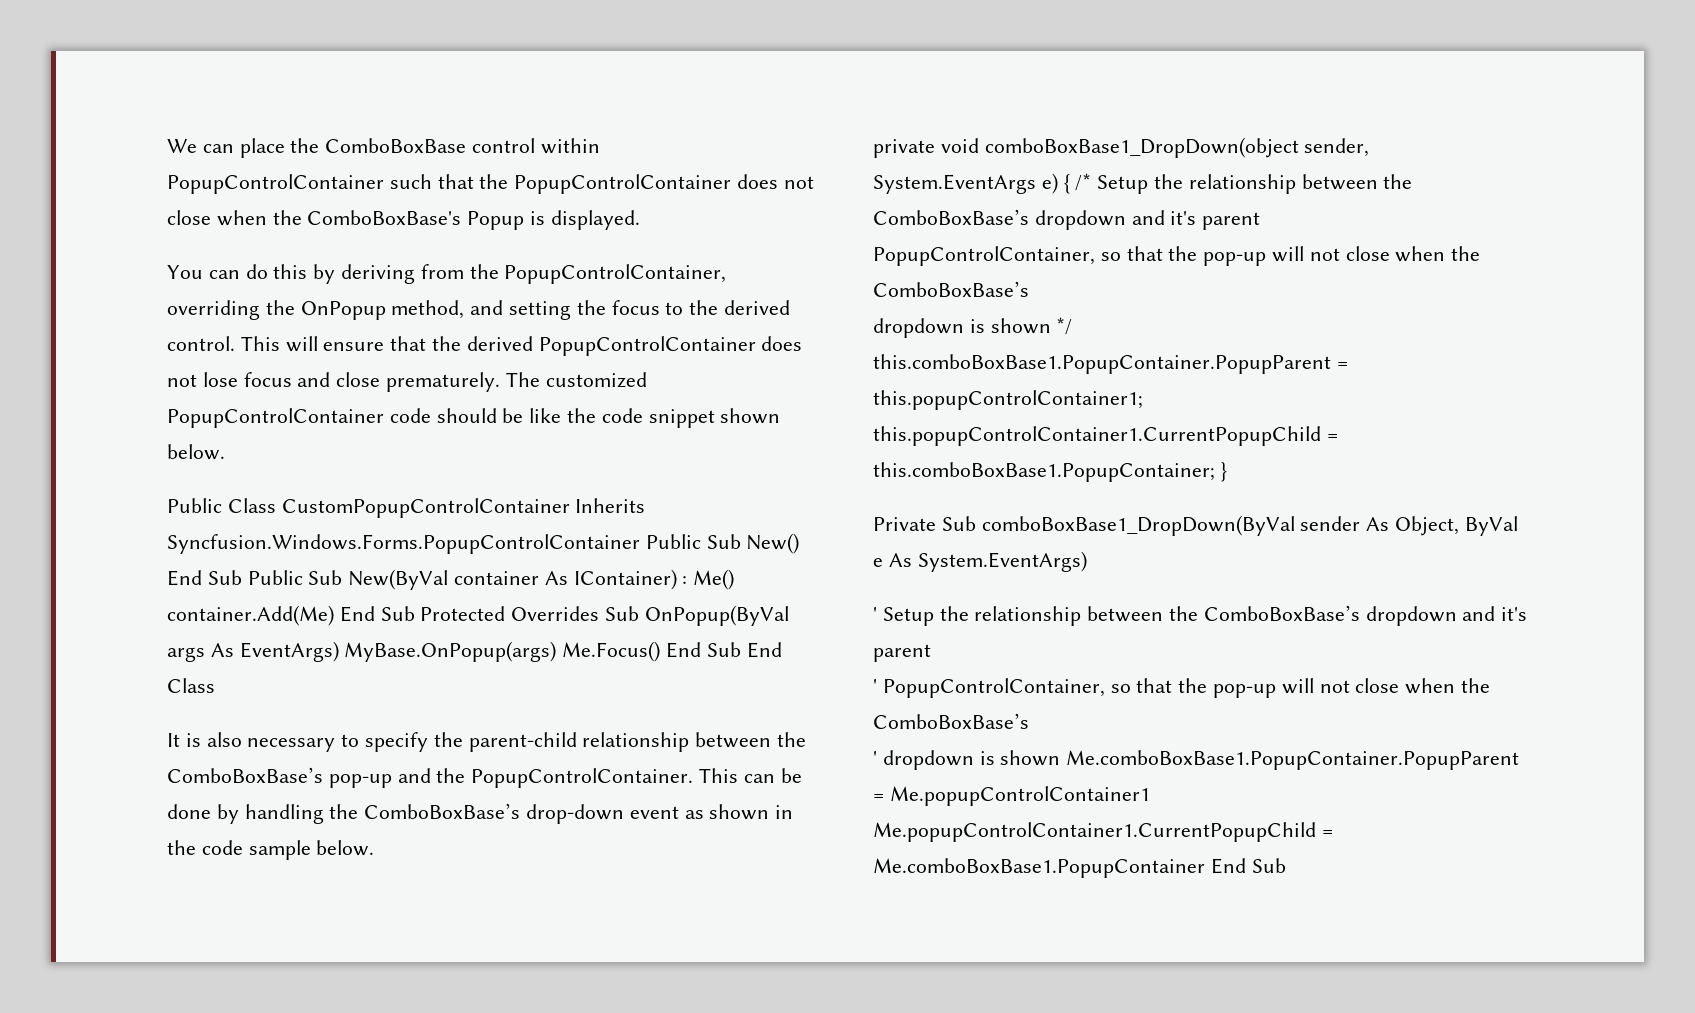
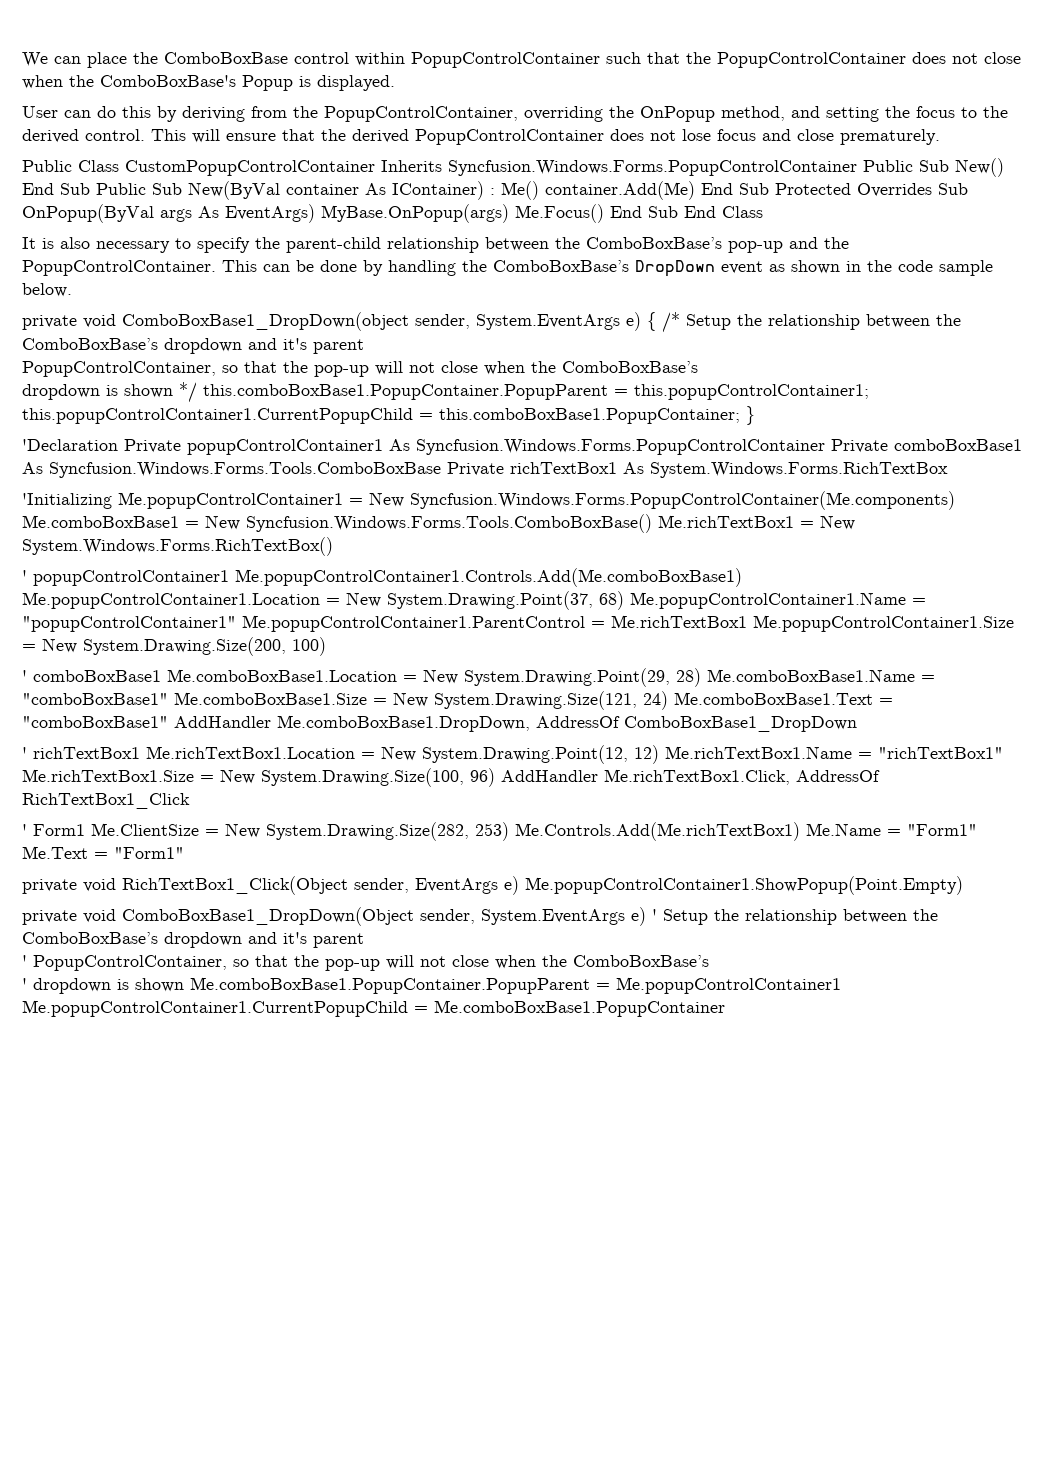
[167,265,203,279] You -> [22,106,58,118] User
[505,372,647,388] [167,408,781,428] [167,444,225,460] The customized PopupControlContainer code should be like the code snippet shown below. -> (940, 137) none
[526,804,625,824] drop-down -> [635,260,715,277] DropDown
[984,137,1299,158] comboBoxBase1_DropDown(object -> [122,312,409,331] ComboBoxBase1_DropDown(object
[873,515,1518,536] [873,551,1087,572] Private Sub comboBoxBase1_DropDown(ByVal sender As Object, ByVal e As System.EventArgs) // -> [22,439,1022,455] [22,462,948,478] [22,491,955,510] [22,514,855,533] [22,537,333,556] [22,568,742,587] [22,591,926,610] [22,615,1014,632] [22,637,326,656] [22,668,935,687] [22,691,893,710] [22,715,857,732] [22,745,1003,764] [22,768,880,787] [22,793,190,809] [22,822,977,841] [22,846,184,859] [22,876,963,895] [22,907,646,926] 'Declaration Private popupControlContainer1 As Syncfusion.Windows.Forms.PopupControlContainer Private comboBoxBase1 As Syncfusion.Windows.Forms.Tools.ComboBoxBase Private richTextBox1 As System.Windows.Forms.RichTextBox // 'Initializing Me.popupControlContainer1 = New Syncfusion.Windows.Forms.PopupControlContainer(Me.components) Me.comboBoxBase1 = New Syncfusion.Windows.Forms.Tools.ComboBoxBase() Me.richTextBox1 = New System.Windows.Forms.RichTextBox() // ' popupControlContainer1 Me.popupControlContainer1.Controls.Add(Me.comboBoxBase1) Me.popupControlContainer1.Location = New System.Drawing.Point(37, 68) Me.popupControlContainer1.Name = "popupControlContainer1" Me.popupControlContainer1.ParentControl = Me.richTextBox1 Me.popupControlContainer1.Size = New System.Drawing.Size(200, 100) // ' comboBoxBase1 Me.comboBoxBase1.Location = New System.Drawing.Point(29, 28) Me.comboBoxBase1.Name = "comboBoxBase1" Me.comboBoxBase1.Size = New System.Drawing.Size(121, 24) Me.comboBoxBase1.Text = "comboBoxBase1" AddHandler Me.comboBoxBase1.DropDown, AddressOf ComboBoxBase1_DropDown // ' richTextBox1 Me.richTextBox1.Location = New System.Drawing.Point(12, 12) Me.richTextBox1.Name = "richTextBox1" Me.richTextBox1.Size = New System.Drawing.Size(100, 96) AddHandler Me.richTextBox1.Click, AddressOf RichTextBox1_Click // ' Form1 Me.ClientSize = New System.Drawing.Size(282, 253) Me.Controls.Add(Me.richTextBox1) Me.Name = "Form1" Me.Text = "Form1" // private void RichTextBox1_Click(Object sender, EventArgs e) Me.popupControlContainer1.ShowPopup(Point.Empty) // private void ComboBoxBase1_DropDown(Object sender, System.EventArgs e)
[1210,858,1286,874] End Sub -> (725, 1008) none

